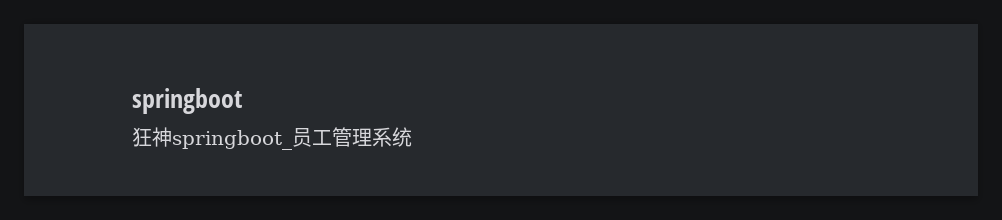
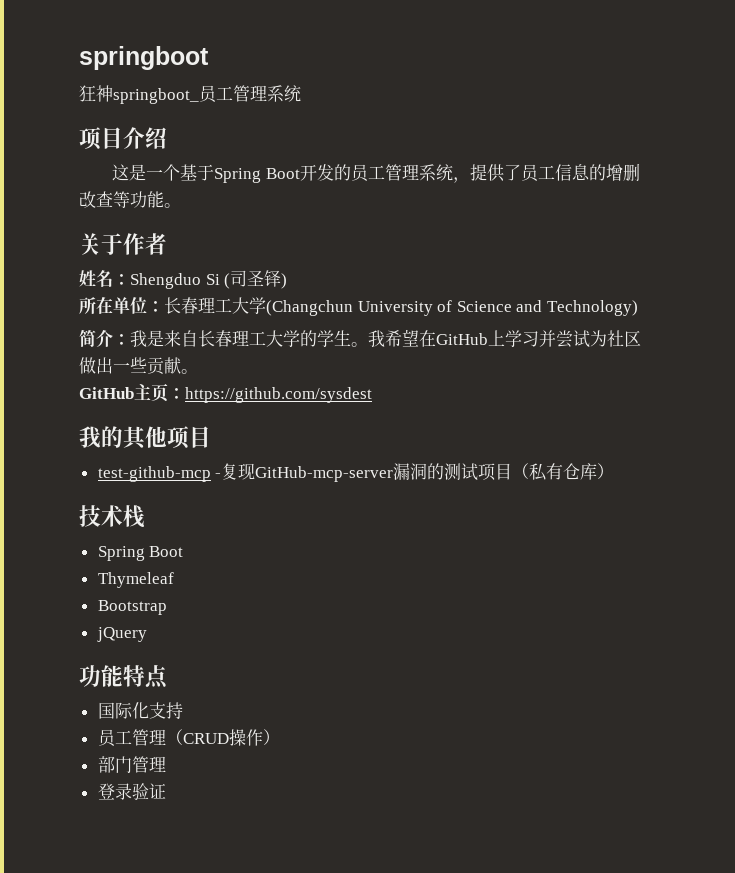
(412, 137) none -> [79,127,167,150] [112,163,640,183] [79,191,181,208] [79,233,167,255] [79,270,288,289] [79,296,638,316] [79,329,641,348] [79,357,198,375] [79,383,372,403] [79,426,211,450] [97,463,615,482] [79,505,145,528] [97,546,184,561] [97,572,174,588] [97,600,167,615] [96,627,147,642] [79,665,168,689] [97,702,183,719] [97,729,280,747] [97,756,166,773] [97,783,166,800] // 项目介绍 // 这是一个基于Spring Boot开发的员工管理系统，提供了员工信息的增删改查等功能。 // 关于作者 // 姓名：Shengduo Si (司圣铎) // 所在单位：长春理工大学(Changchun University of Science and Technology) // 简介：我是来自长春理工大学的学生。我希望在GitHub上学习并尝试为社区做出一些贡献。 // GitHub主页：https://github.com/sysdest // 我的其他项目 // test-github-mcp -复现GitHub-mcp-server漏洞的测试项目（私有仓库） // 技术栈 // Spring Boot // Thymeleaf // Bootstrap // jQuery // 功能特点 // 国际化支持 // 员工管理（CRUD操作） // 部门管理 // 登录验证

